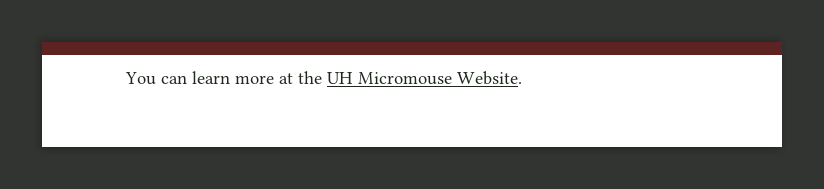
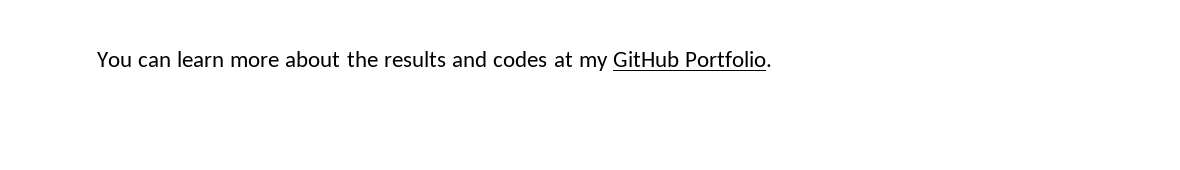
[279,71,522,85] at the UH Micromouse Website. -> [285,51,773,71] about the results and codes at my GitHub Portfolio.

